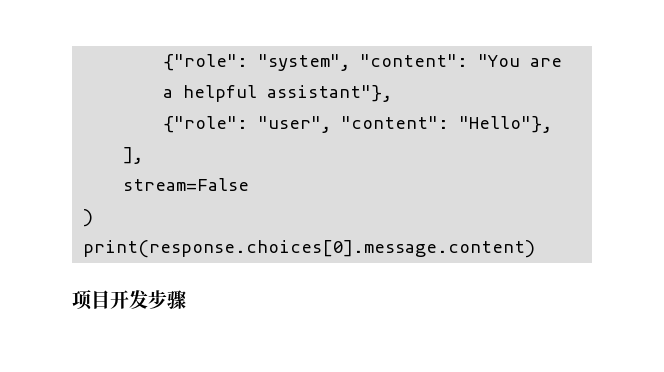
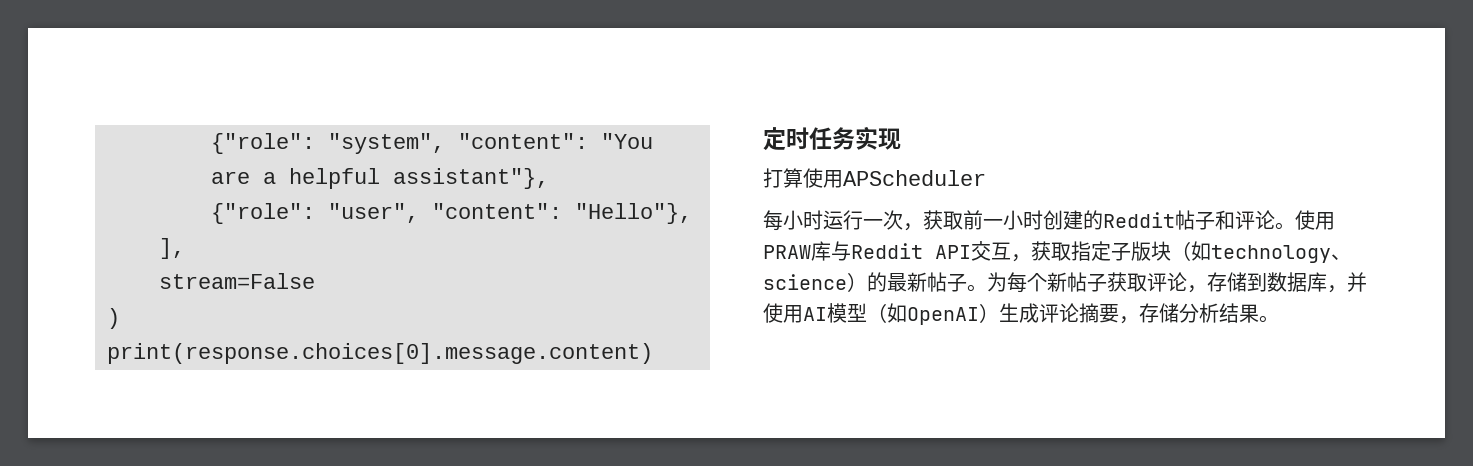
[72,290,186,310] 项目开发步骤 -> [763,126,901,151] [763,168,986,188] [763,210,1335,231] [763,241,1351,263] [763,272,1367,293] [763,303,1279,325] 定时任务实现 // 打算使用APScheduler // 每小时运行一次，获取前一小时创建的Reddit帖子和评论。使用PRAW库与Reddit API交互，获取指定子版块（如technology、science）的最新帖子。为每个新帖子获取评论，存储到数据库，并使用AI模型（如OpenAI）生成评论摘要，存储分析结果。

